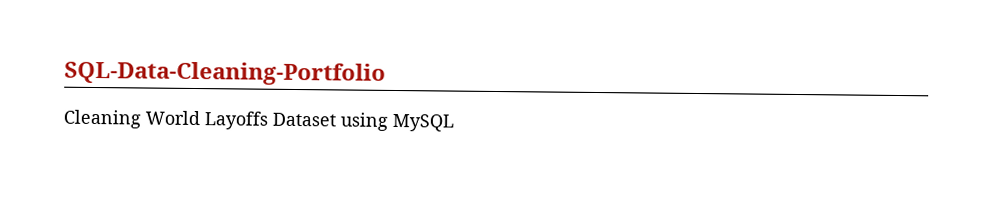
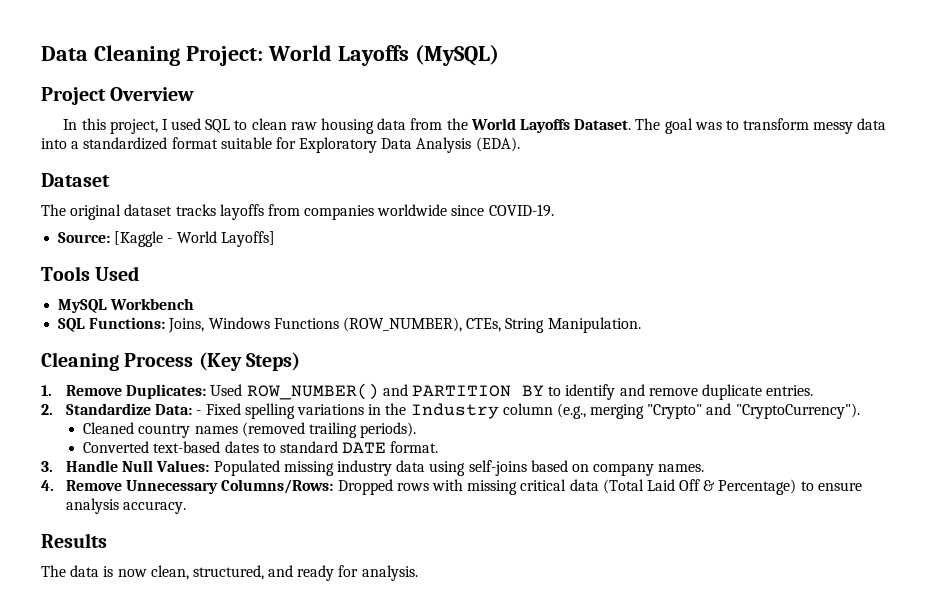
[64,60,386,86] [63,109,454,132] SQL-Data-Cleaning-Portfolio // Cleaning World Layoffs Dataset using MySQL -> [41,44,499,66] [41,87,195,105] [63,118,887,134] [41,137,520,153] [41,173,110,187] [41,204,554,220] [58,231,275,247] [41,266,140,281] [58,298,195,313] [58,317,641,333] [41,352,300,371] [41,383,814,400] [41,403,860,419] [83,422,417,438] [83,441,439,453] [41,460,705,476] [41,479,862,495] [66,498,187,514] [41,533,107,548] [41,565,418,581] Data Cleaning Project: World Layoffs (MySQL) // Project Overview // In this project, I used SQL to clean raw housing data from the World Layoffs Dataset. The goal was to transform messy data into a standardized format suitable for Exploratory Data Analysis (EDA). // Dataset // The original dataset tracks layoffs from companies worldwide since COVID-19. // Source: [Kaggle - World Layoffs] // Tools Used // MySQL Workbench // SQL Functions: Joins, Windows Functions (ROW_NUMBER), CTEs, String Manipulation. // Cleaning Process (Key Steps) // 1. Remove Duplicates: Used ROW_NUMBER() and PARTITION BY to identify and remove duplicate entries. // 2. Standardize Data: - Fixed spelling variations in the Industry column (e.g., merging "Crypto" and "CryptoCurrency"). // Cleaned country names (removed trailing periods). // Converted text-based dates to standard DATE format. // 3. Handle Null Values: Populated missing industry data using self-joins based on company names. // 4. Remove Unnecessary Columns/Rows: Dropped rows with missing critical data (Total Laid Off & Percentage) to ensure analysis accuracy. // Results // The data is now clean, structured, and ready for analysis.

